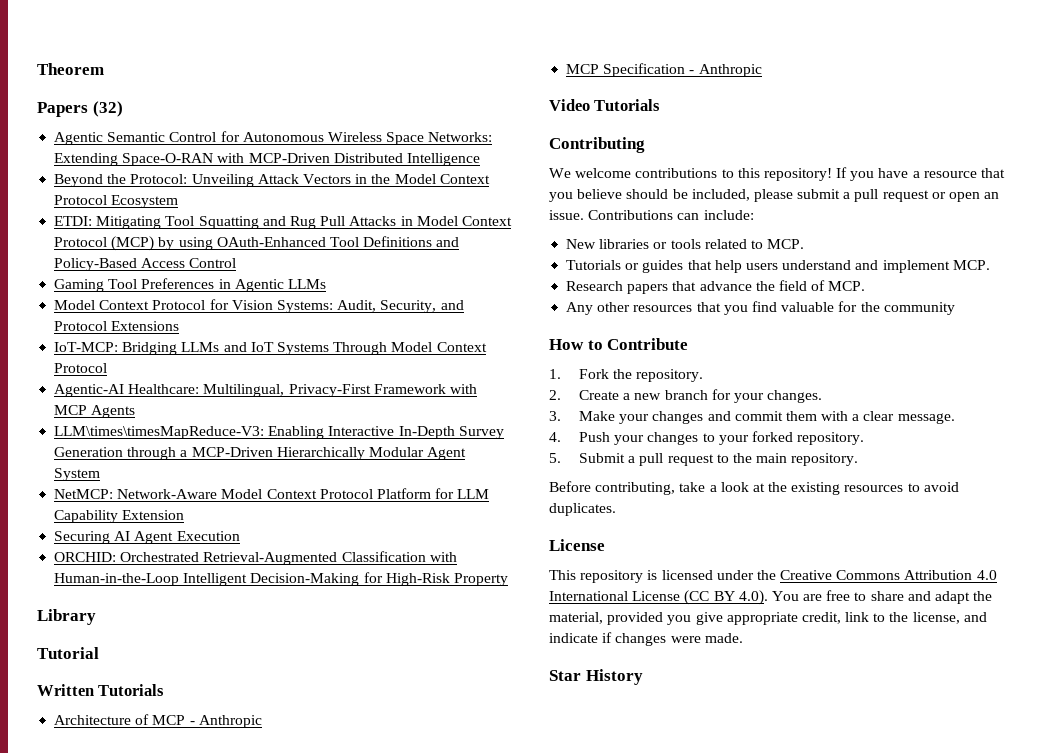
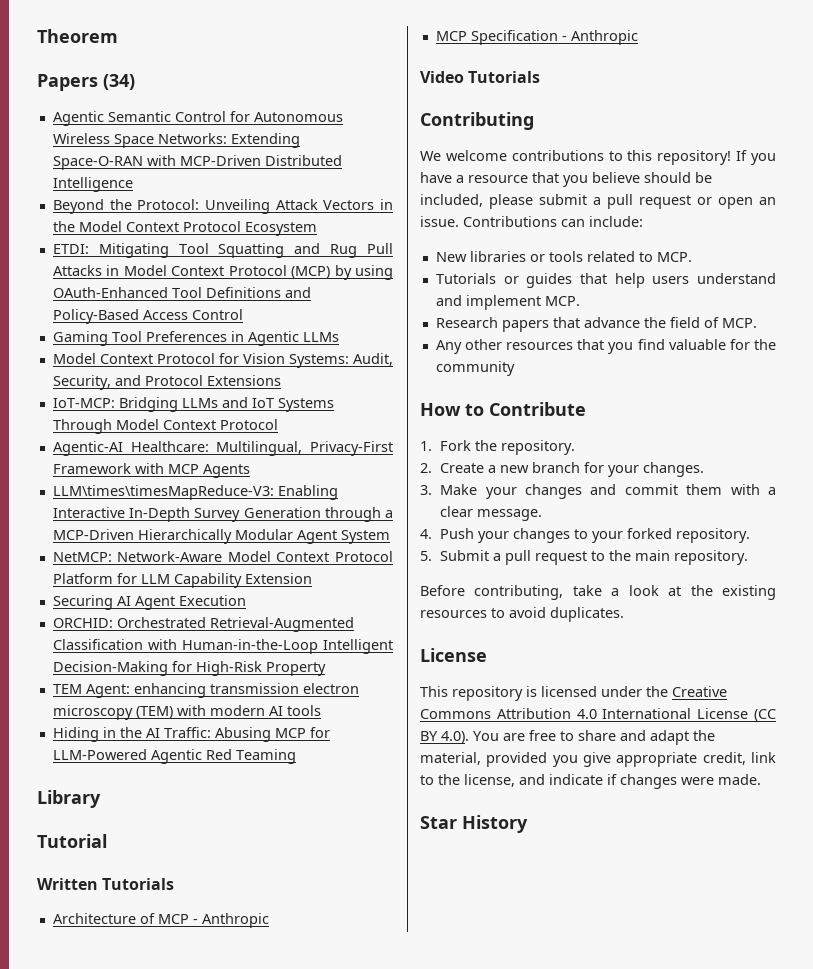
[92,101,123,117] (32) -> [103,74,135,90] (34)
(508, 579) none -> [52,683,359,698] [52,705,321,720] [52,727,330,742] [52,749,296,764] // TEM Agent: enhancing transmission electron microscopy (TEM) with modern AI tools // Hiding in the AI Traffic: Abusing MCP for LLM-Powered Agentic Red Teaming

